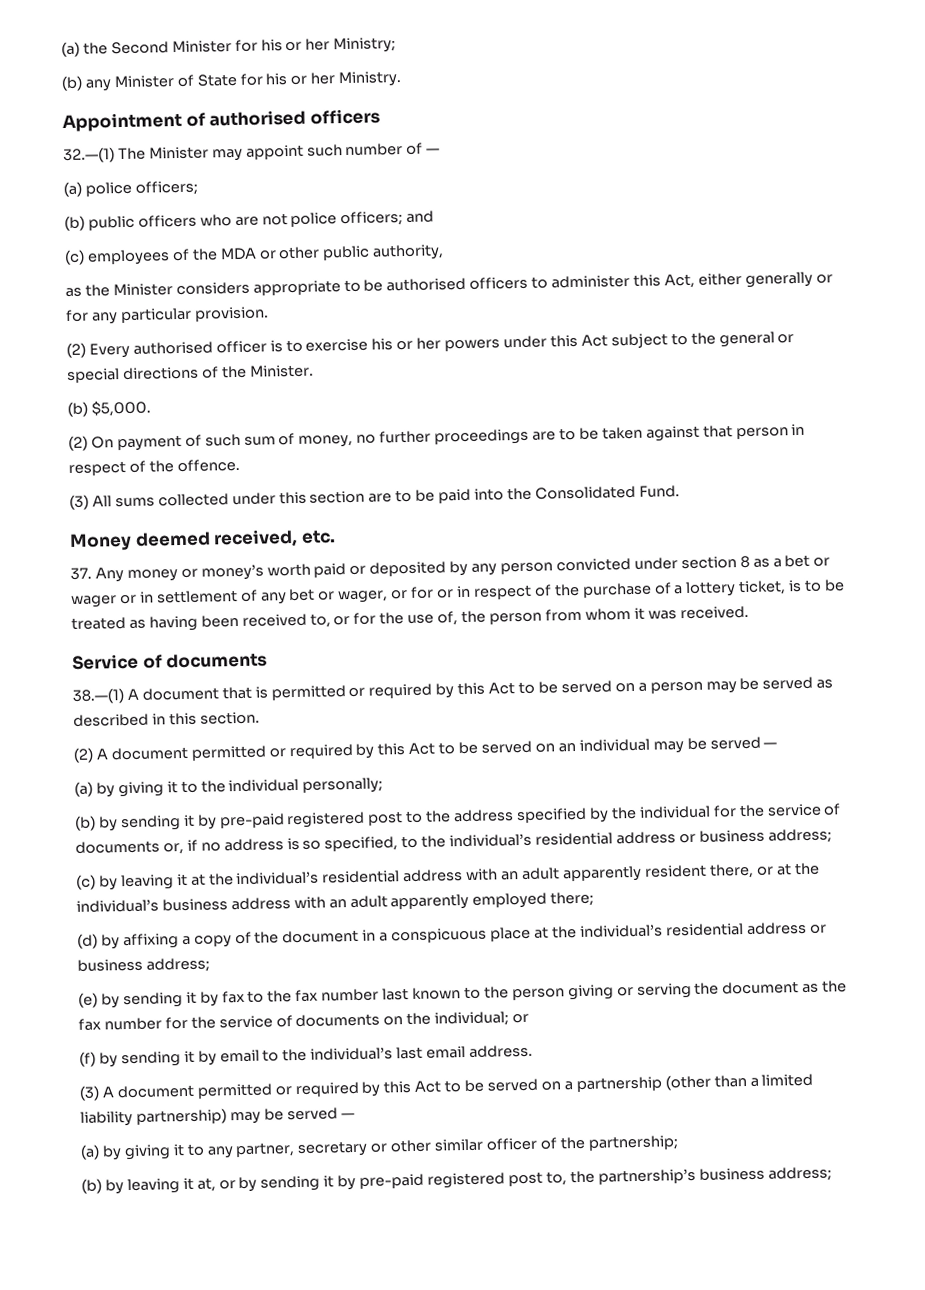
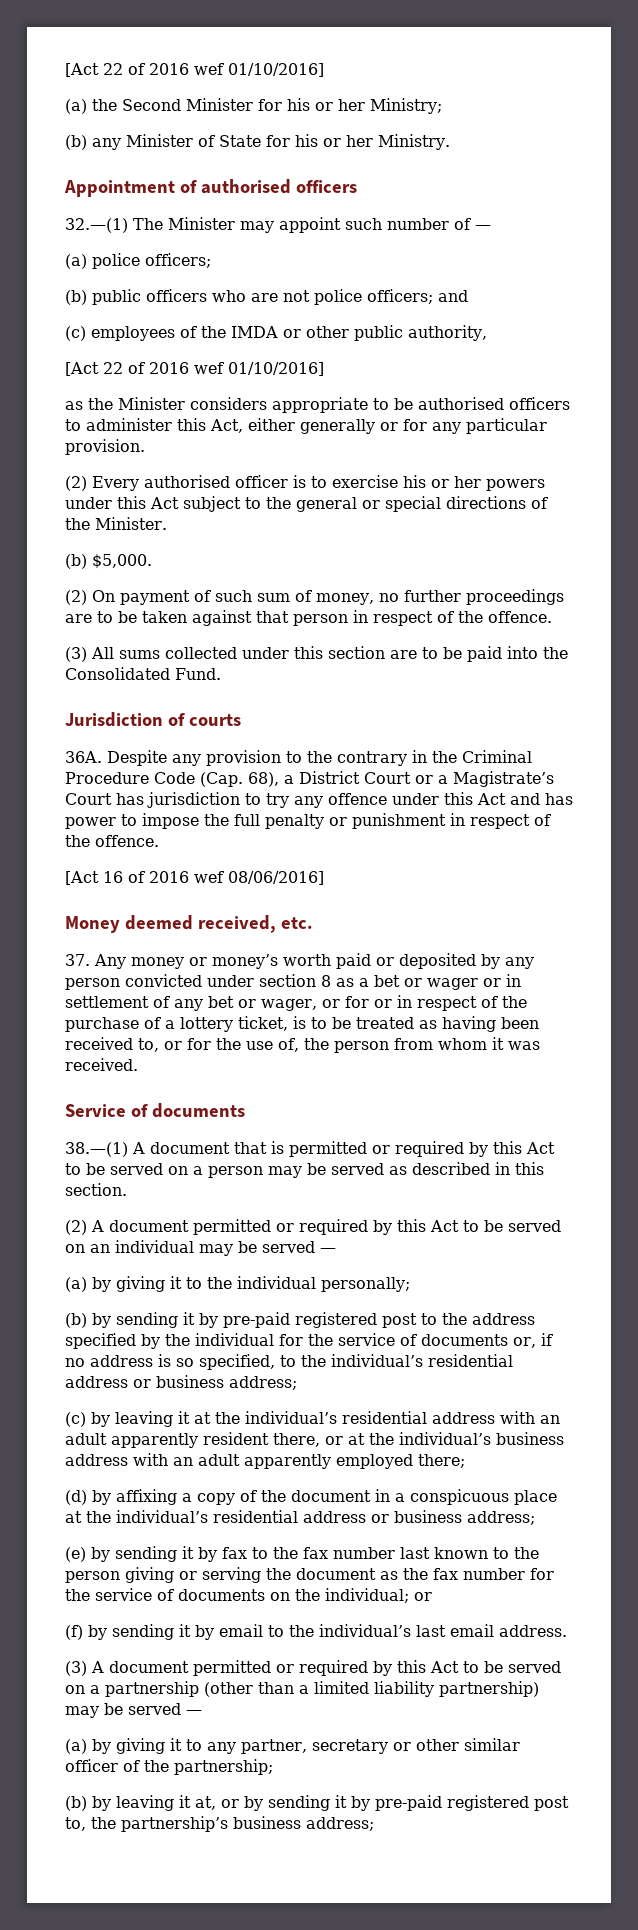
(61, 49) none -> [65,63,324,77] [Act 22 of 2016 wef 01/10/2016] //
[219,247,257,261] MDA -> [231,326,278,338] IMDA
(445, 252) none -> [65,362,324,376] // [Act 22 of 2016 wef 01/10/2016]
(680, 491) none -> [65,712,241,727] [65,750,532,766] [65,771,554,787] [65,792,573,808] [65,813,551,829] [65,835,159,847] [65,871,324,885] // Jurisdiction of courts // 36A. Despite any provision to the contrary in the Criminal Procedure Code (Cap. 68), a District Court or a Magistrate’s Court has jurisdiction to try any offence under this Act and has power to impose the full penalty or punishment in respect of the offence. // [Act 16 of 2016 wef 08/06/2016]

